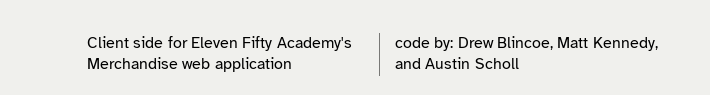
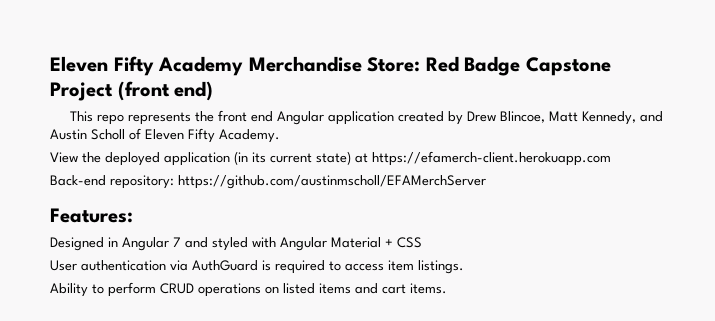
[87,36,352,51] [87,57,292,72] [395,37,454,51] Client side for Eleven Fifty Academy's Merchandise web application // code by: -> [50,56,611,76] [50,81,214,101] [70,110,464,125] Eleven Fifty Academy Merchandise Store: Red Badge Capstone Project (front end) // This repo represents the front end Angular application created by
(519, 63) none -> [129,128,280,143] [50,151,611,166] [50,175,486,189] [50,208,133,223] [50,237,422,251] [50,260,464,274] [50,282,447,297] of Eleven Fifty Academy. // View the deployed application (in its current state) at https://efamerch-client.herokuapp.com // Back-end repository: https://github.com/austinmscholl/EFAMerchServer // Features: // Designed in Angular 7 and styled with Angular Material + CSS // User authentication via AuthGuard is required to access item listings. // Ability to perform CRUD operations on listed items and cart items.

